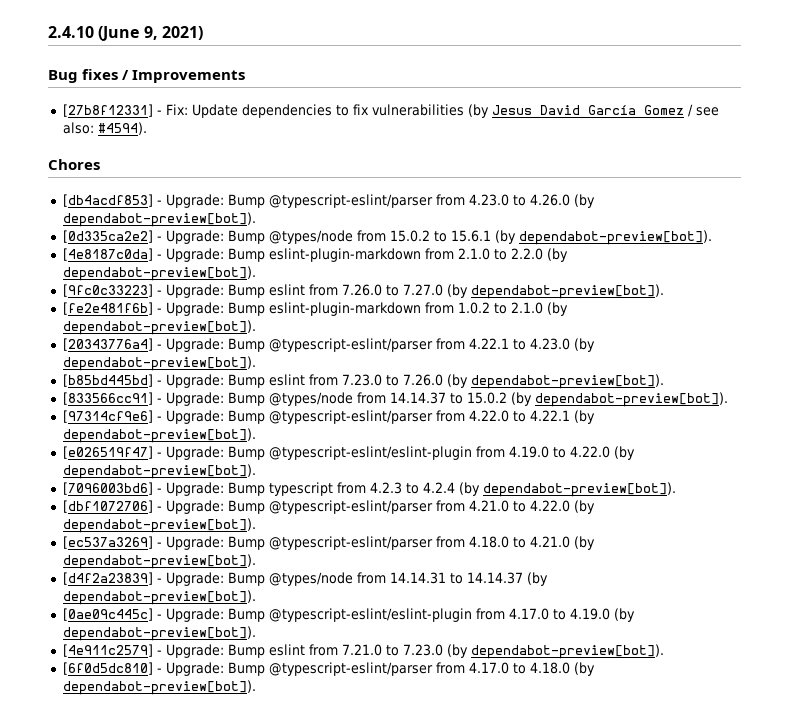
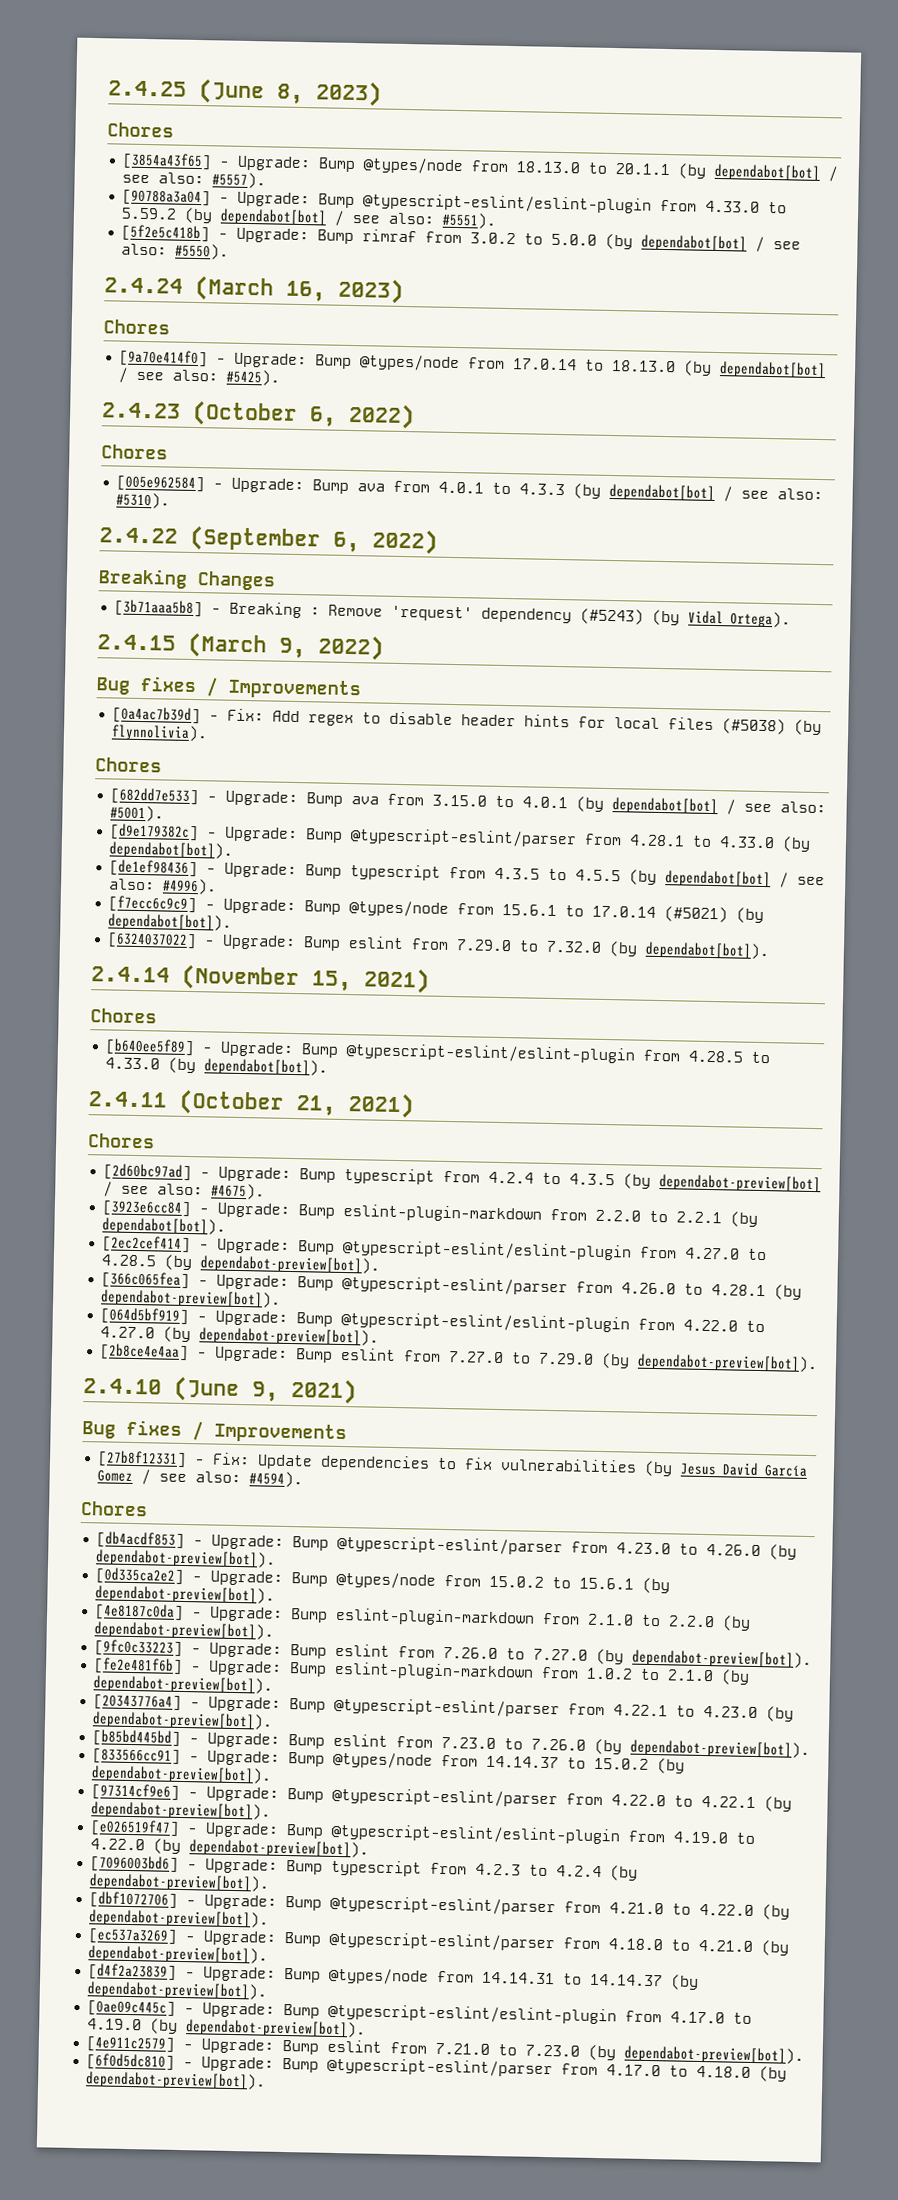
(48, 32) none -> [108,79,382,107] [107,122,174,138] [121,152,838,182] [121,172,266,189] [121,189,787,214] [120,207,497,229] [120,224,801,252] [120,243,229,260] [104,275,404,304] [103,319,170,335] [118,349,826,379] [117,367,280,386] [102,400,415,430] [101,444,168,460] [115,475,823,502] [115,492,170,509] [99,525,438,555] [98,568,276,591] [113,599,791,628] [97,632,384,661] [96,676,362,700] [111,706,822,736] [110,724,208,742] [95,757,162,773] [109,787,826,815] [109,805,164,822] [108,823,811,852] [108,841,233,859] [108,859,825,888] [107,878,217,895] [107,895,764,924] [107,913,232,931] [106,932,770,960] [91,964,430,994] [90,1008,157,1024] [104,1038,770,1064] [104,1057,328,1076] [88,1089,415,1119] [88,1133,155,1149] [102,1163,821,1193] [102,1181,265,1200] [101,1200,758,1227] [101,1217,226,1235] [101,1235,767,1261] [100,1254,380,1274] [100,1271,802,1300] [100,1289,281,1308] [99,1307,765,1333] [99,1326,379,1346] [98,1343,818,1373] 2.4.25 (June 8, 2023) // Chores // [3854a43f65] - Upgrade: Bump @types/node from 18.13.0 to 20.1.1 (by dependabot[bot] / see also: #5557). // [90788a3a04] - Upgrade: Bump @typescript-eslint/eslint-plugin from 4.33.0 to 5.59.2 (by dependabot[bot] / see also: #5551). // [5f2e5c418b] - Upgrade: Bump rimraf from 3.0.2 to 5.0.0 (by dependabot[bot] / see also: #5550). // 2.4.24 (March 16, 2023) // Chores // [9a70e414f0] - Upgrade: Bump @types/node from 17.0.14 to 18.13.0 (by dependabot[bot] / see also: #5425). // 2.4.23 (October 6, 2022) // Chores // [005e962584] - Upgrade: Bump ava from 4.0.1 to 4.3.3 (by dependabot[bot] / see also: #5310). // 2.4.22 (September 6, 2022) // Breaking Changes // [3b71aaa5b8] - Breaking : Remove 'request' dependency (#5243) (by Vidal Ortega). // 2.4.15 (March 9, 2022) // Bug fixes / Improvements // [0a4ac7b39d] - Fix: Add regex to disable header hints for local files (#5038) (by flynnolivia). // Chores // [682dd7e533] - Upgrade: Bump ava from 3.15.0 to 4.0.1 (by dependabot[bot] / see also: #5001). // [d9e179382c] - Upgrade: Bump @typescript-eslint/parser from 4.28.1 to 4.33.0 (by dependabot[bot]). // [de1ef98436] - Upgrade: Bump typescript from 4.3.5 to 4.5.5 (by dependabot[bot] / see also: #4996). // [f7ecc6c9c9] - Upgrade: Bump @types/node from 15.6.1 to 17.0.14 (#5021) (by dependabot[bot]). // [6324037022] - Upgrade: Bump eslint from 7.29.0 to 7.32.0 (by dependabot[bot]). // 2.4.14 (November 15, 2021) // Chores // [b640ee5f89] - Upgrade: Bump @typescript-eslint/eslint-plugin from 4.28.5 to 4.33.0 (by dependabot[bot]). // 2.4.11 (October 21, 2021) // Chores // [2d60bc97ad] - Upgrade: Bump typescript from 4.2.4 to 4.3.5 (by dependabot-preview[bot] / see also: #4675). // [3923e6cc84] - Upgrade: Bump eslint-plugin-markdown from 2.2.0 to 2.2.1 (by dependabot[bot]). // [2ec2cef414] - Upgrade: Bump @typescript-eslint/eslint-plugin from 4.27.0 to 4.28.5 (by dependabot-preview[bot]). // [366c065fea] - Upgrade: Bump @typescript-eslint/parser from 4.26.0 to 4.28.1 (by dependabot-preview[bot]). // [064d5bf919] - Upgrade: Bump @typescript-eslint/eslint-plugin from 4.22.0 to 4.27.0 (by dependabot-preview[bot]). // [2b8ce4e4aa] - Upgrade: Bump eslint from 7.27.0 to 7.29.0 (by dependabot-preview[bot]). //

